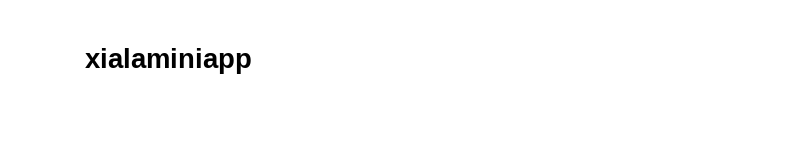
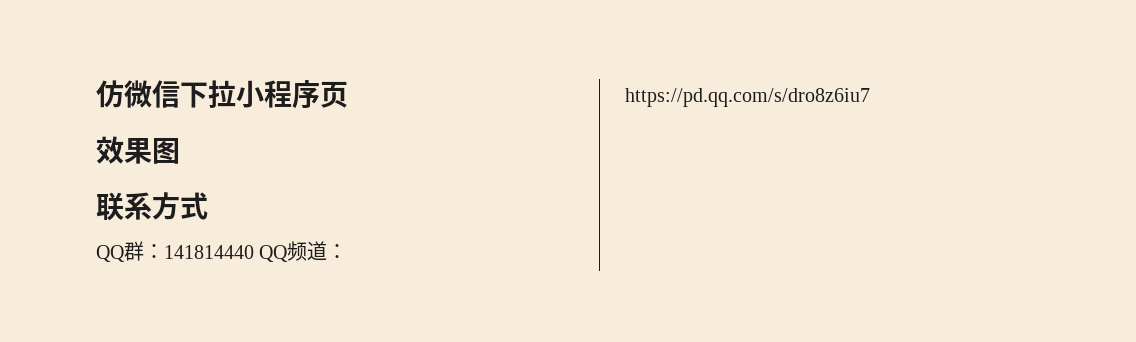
[85,48,252,74] xialaminiapp -> [96,80,348,109] [96,136,180,164] [96,192,208,221] [96,241,348,262] [625,88,870,107] 仿微信下拉小程序页 // 效果图 // 联系方式 // QQ群：141814440 QQ频道：https://pd.qq.com/s/dro8z6iu7

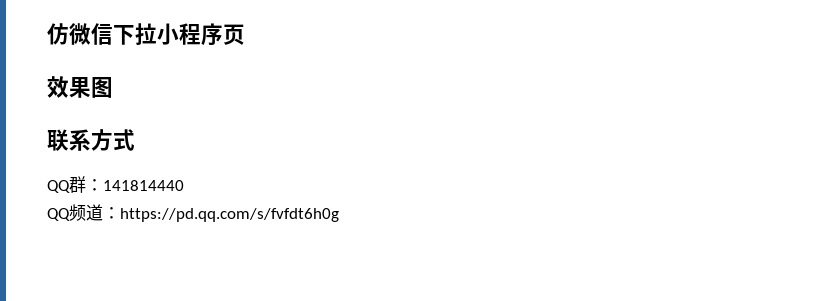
(254, 252) none -> (184, 185) //
[625,88,870,107] https://pd.qq.com/s/dro8z6iu7 -> [120,208,339,222] https://pd.qq.com/s/fvfdt6h0g

